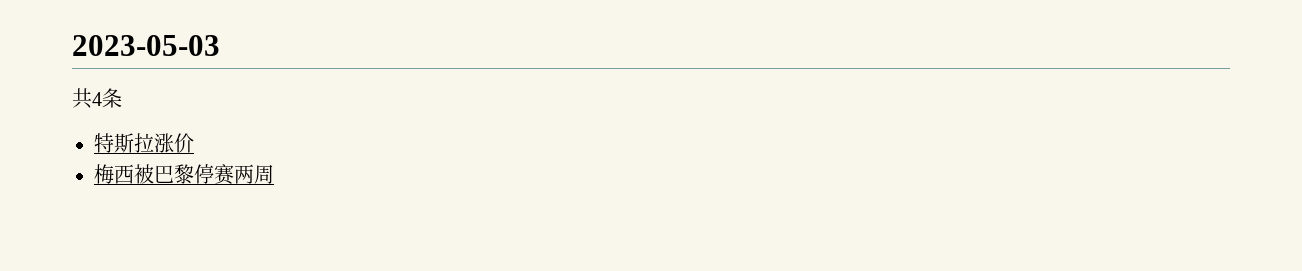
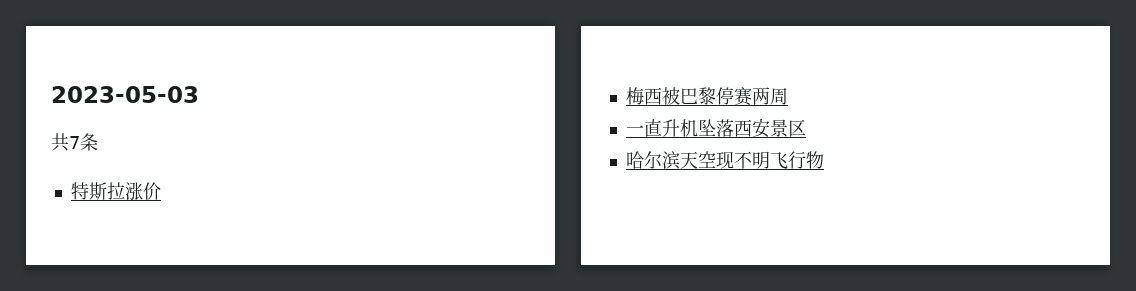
[92,92,102,106] 4 -> [69,136,80,149] 7
(274, 174) none -> [625,118,806,138] [625,151,824,170] // 一直升机坠落西安景区 // 哈尔滨天空现不明飞行物

